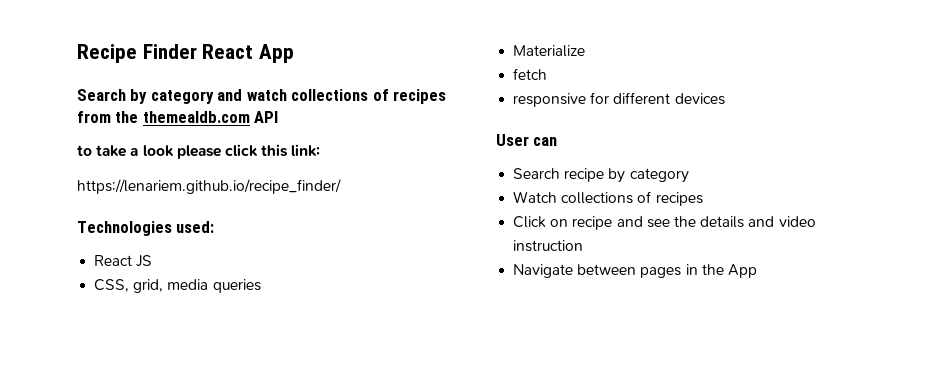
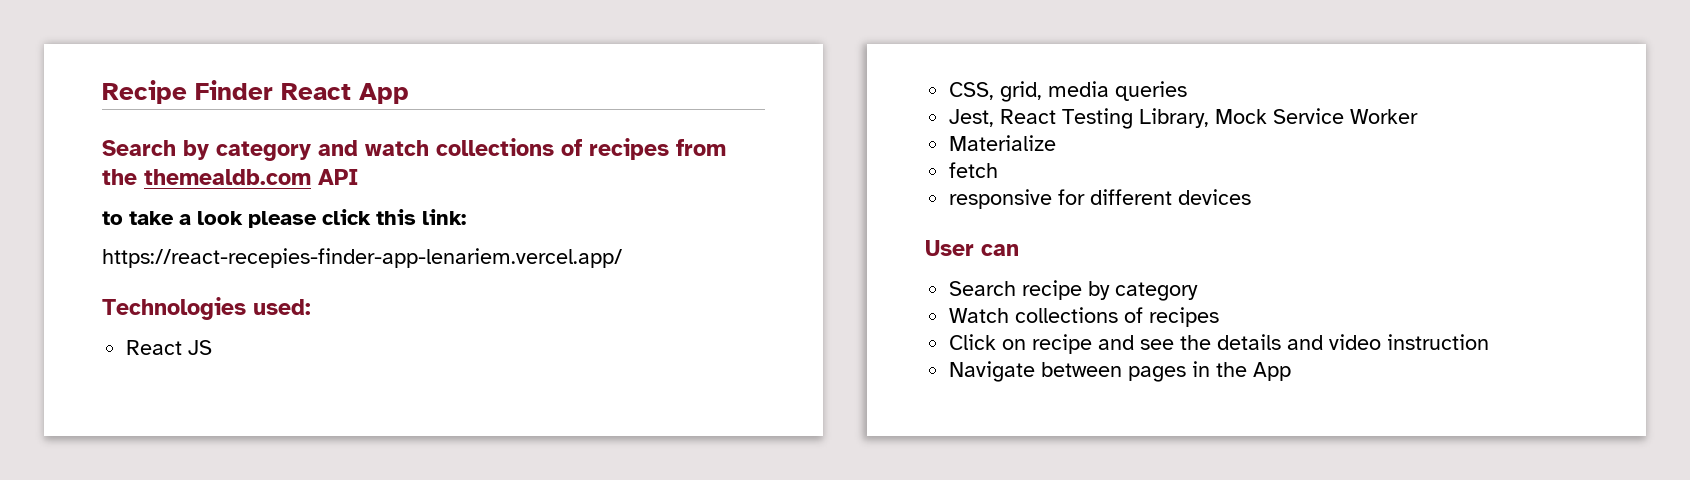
[77,179,341,194] https://lenariem.github.io/recipe_finder/ -> [102,248,622,268] https://react-recepies-finder-app-lenariem.vercel.app/
(261, 286) none -> [949,108,1419,129] // Jest, React Testing Library, Mock Service Worker

